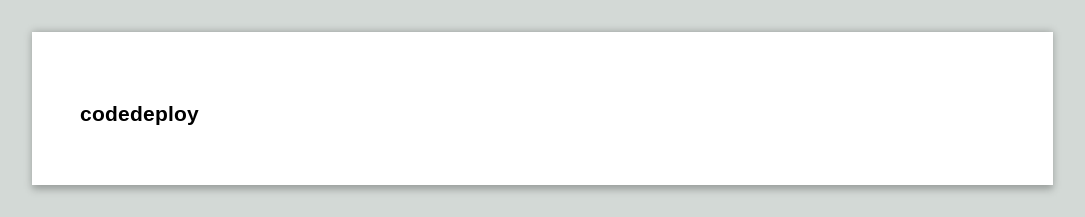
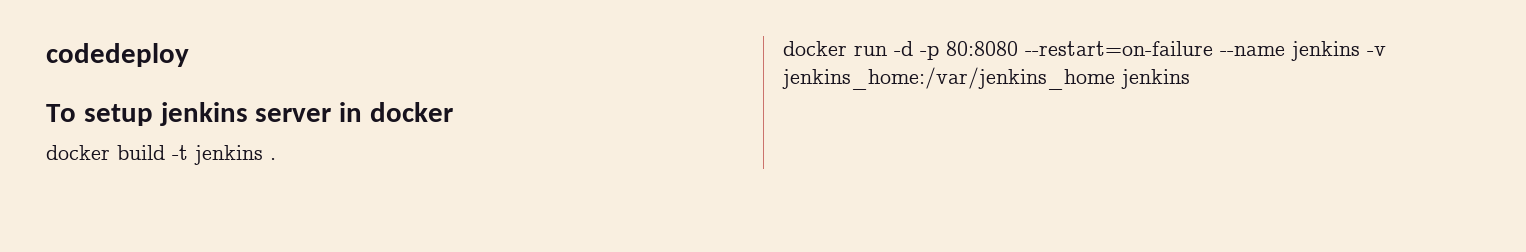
(199, 115) none -> [46,102,454,126] [46,145,276,165] [783,41,1386,61] [782,67,1190,90] // To setup jenkins server in docker // docker build -t jenkins . // docker run -d -p 80:8080 --restart=on-failure --name jenkins -v jenkins_home:/var/jenkins_home jenkins

